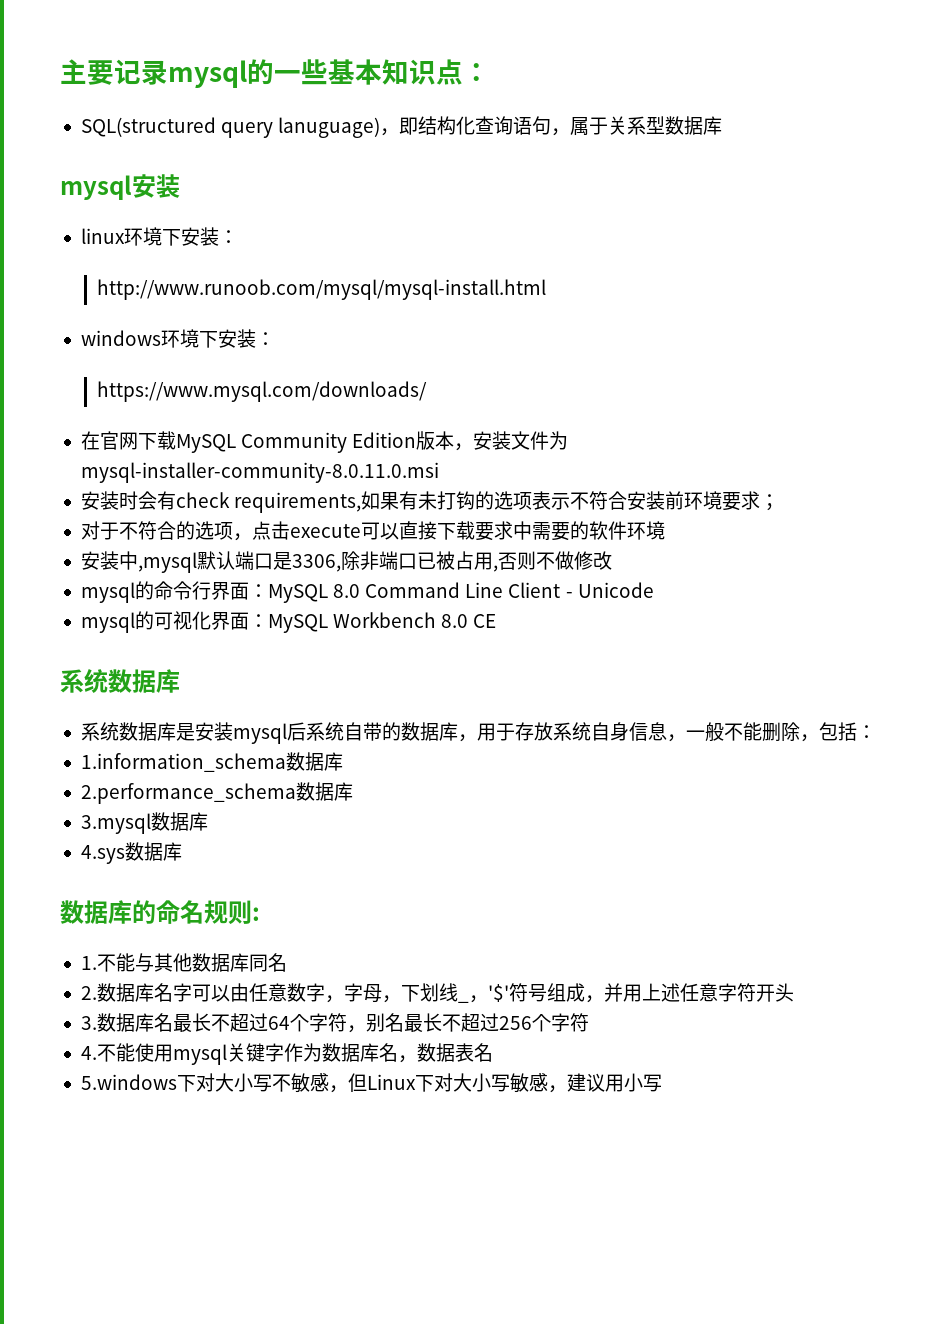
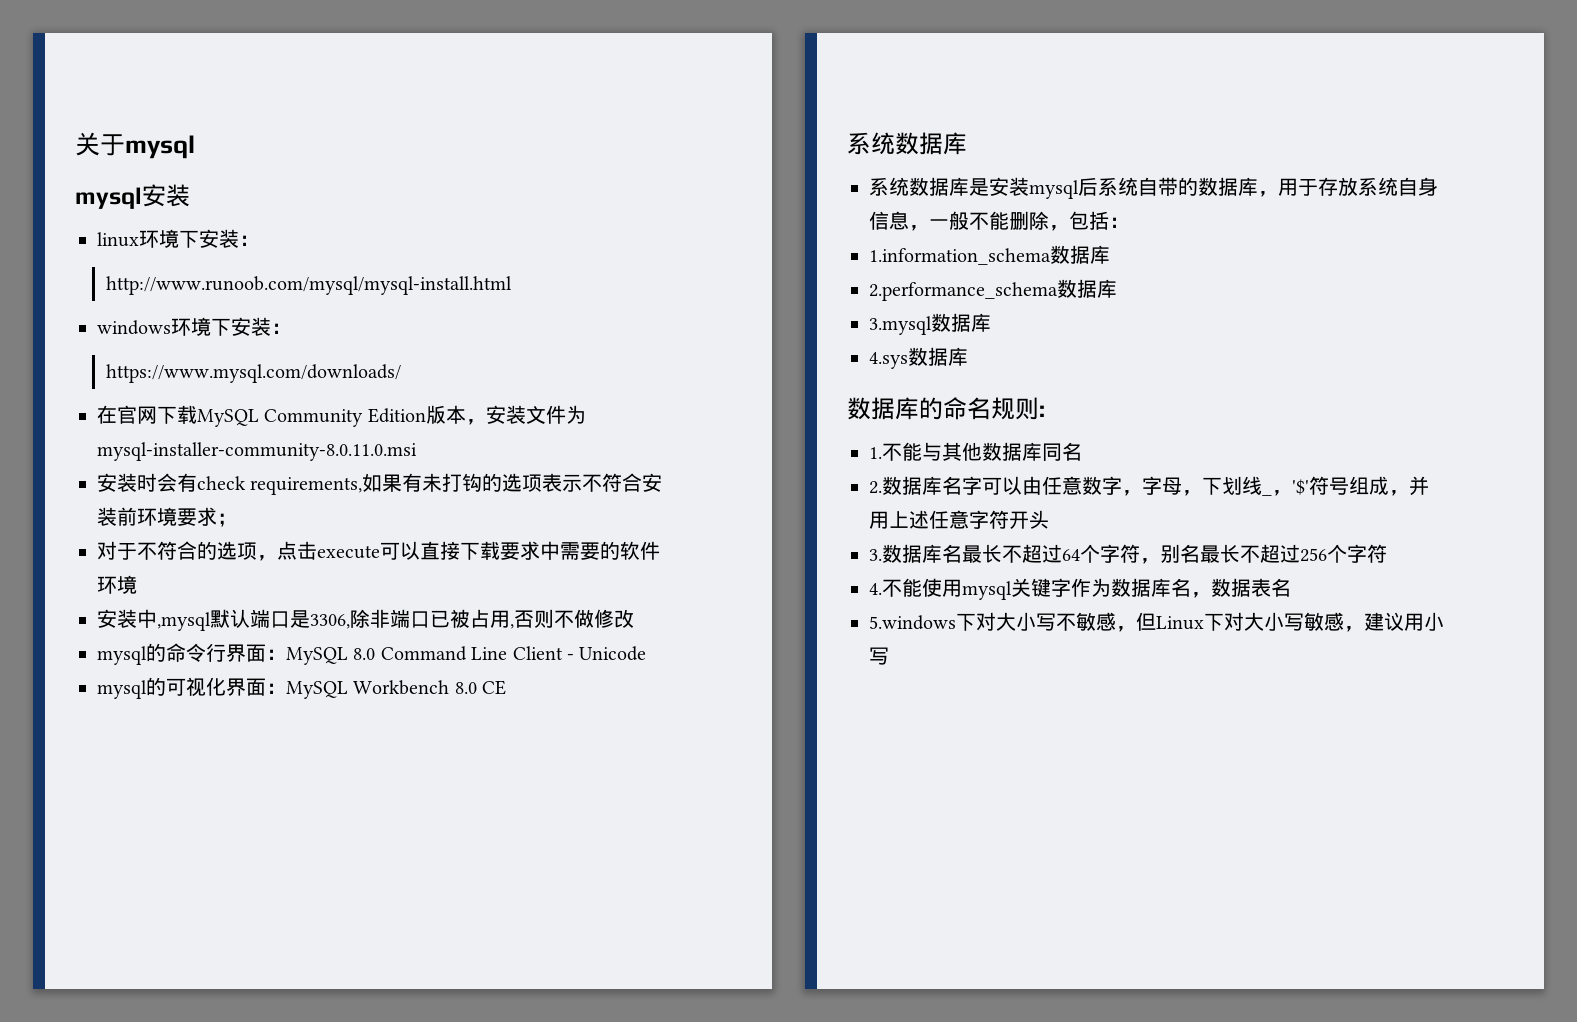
[60,59,490,88] [80,116,723,138] 主要记录mysql的一些基本知识点： // SQL(structured query lanuguage)，即结构化查询语句，属于关系型数据库 -> [75,132,195,159] 关于mysql

